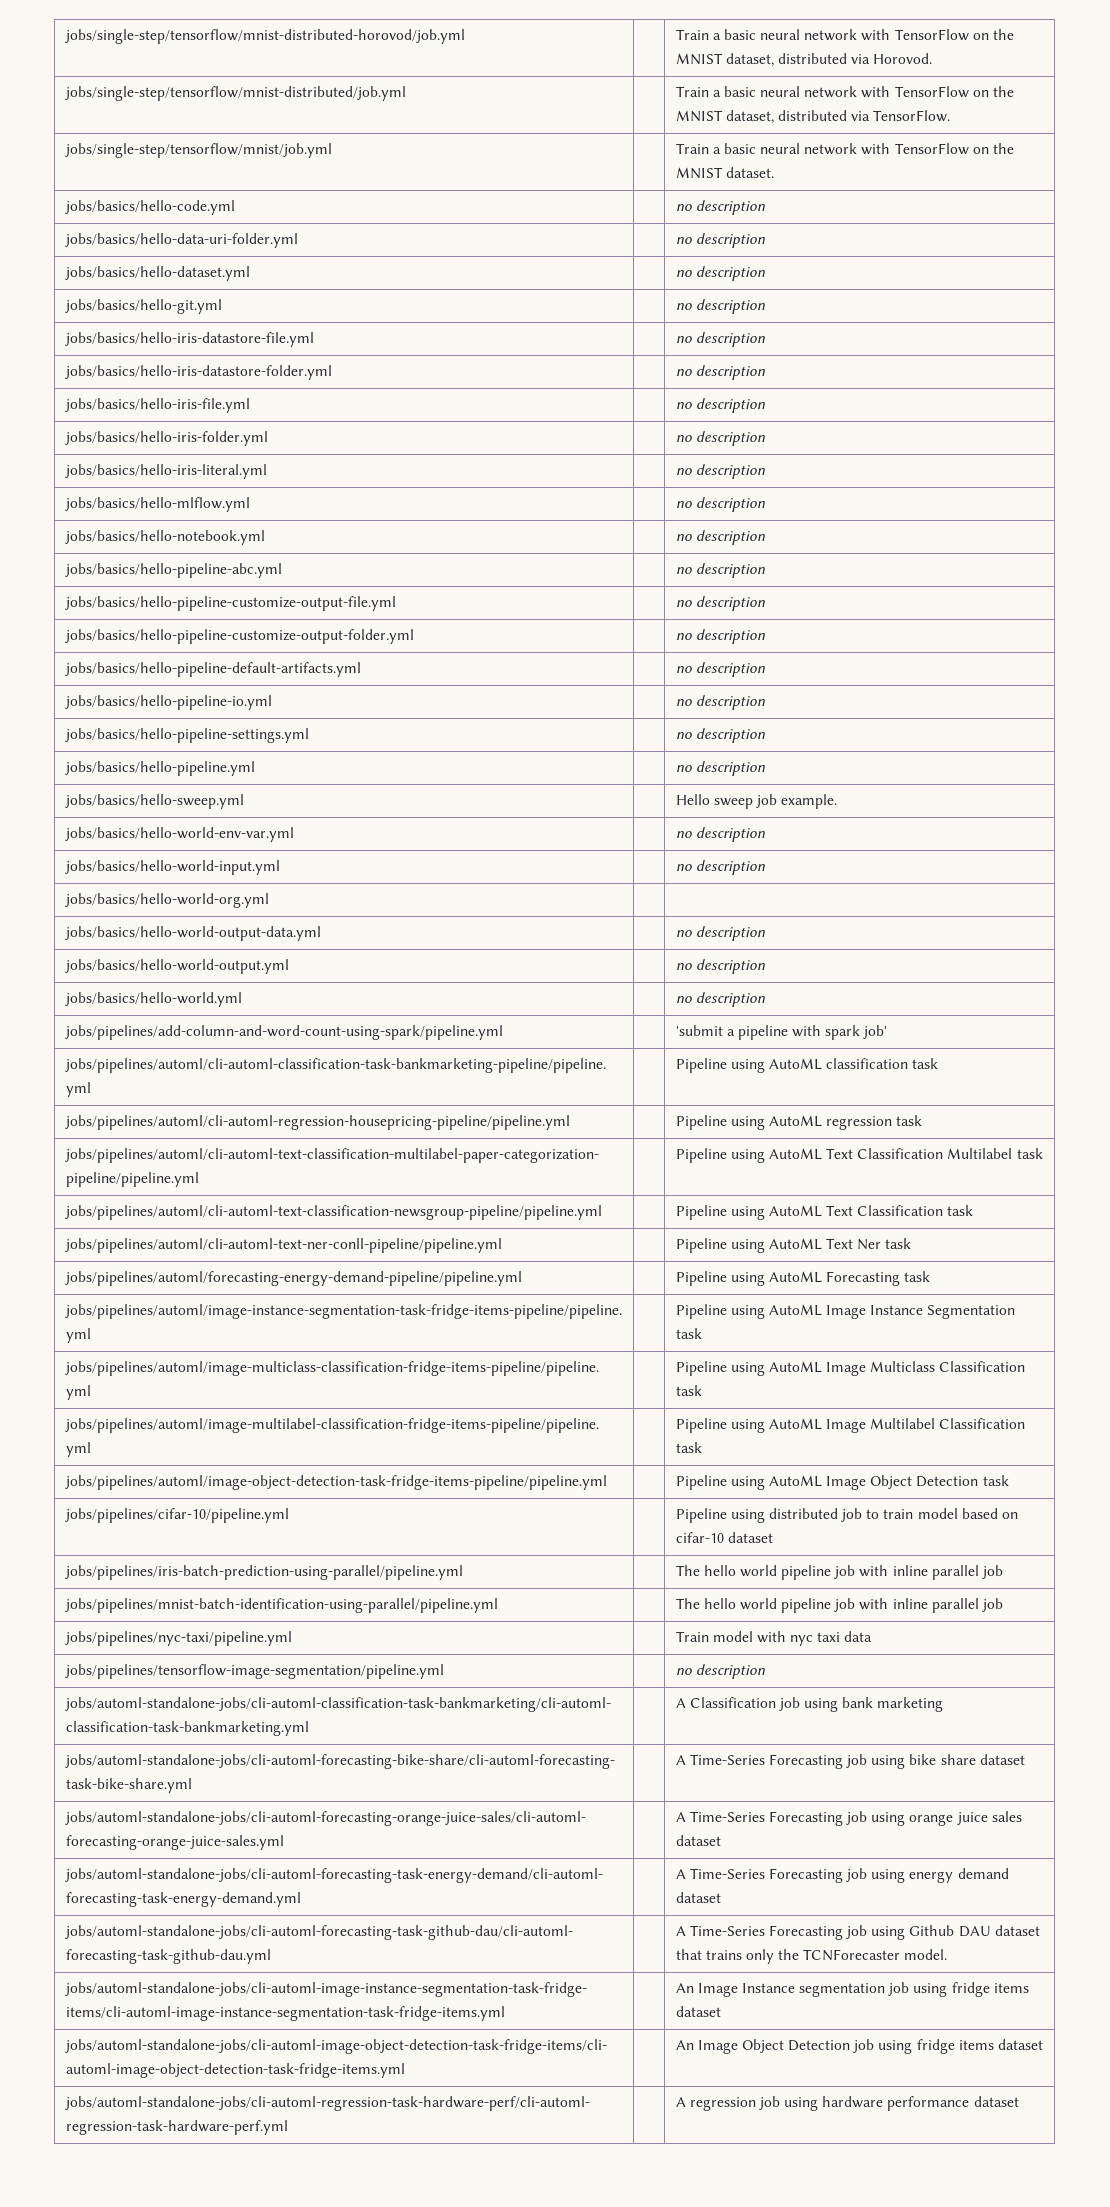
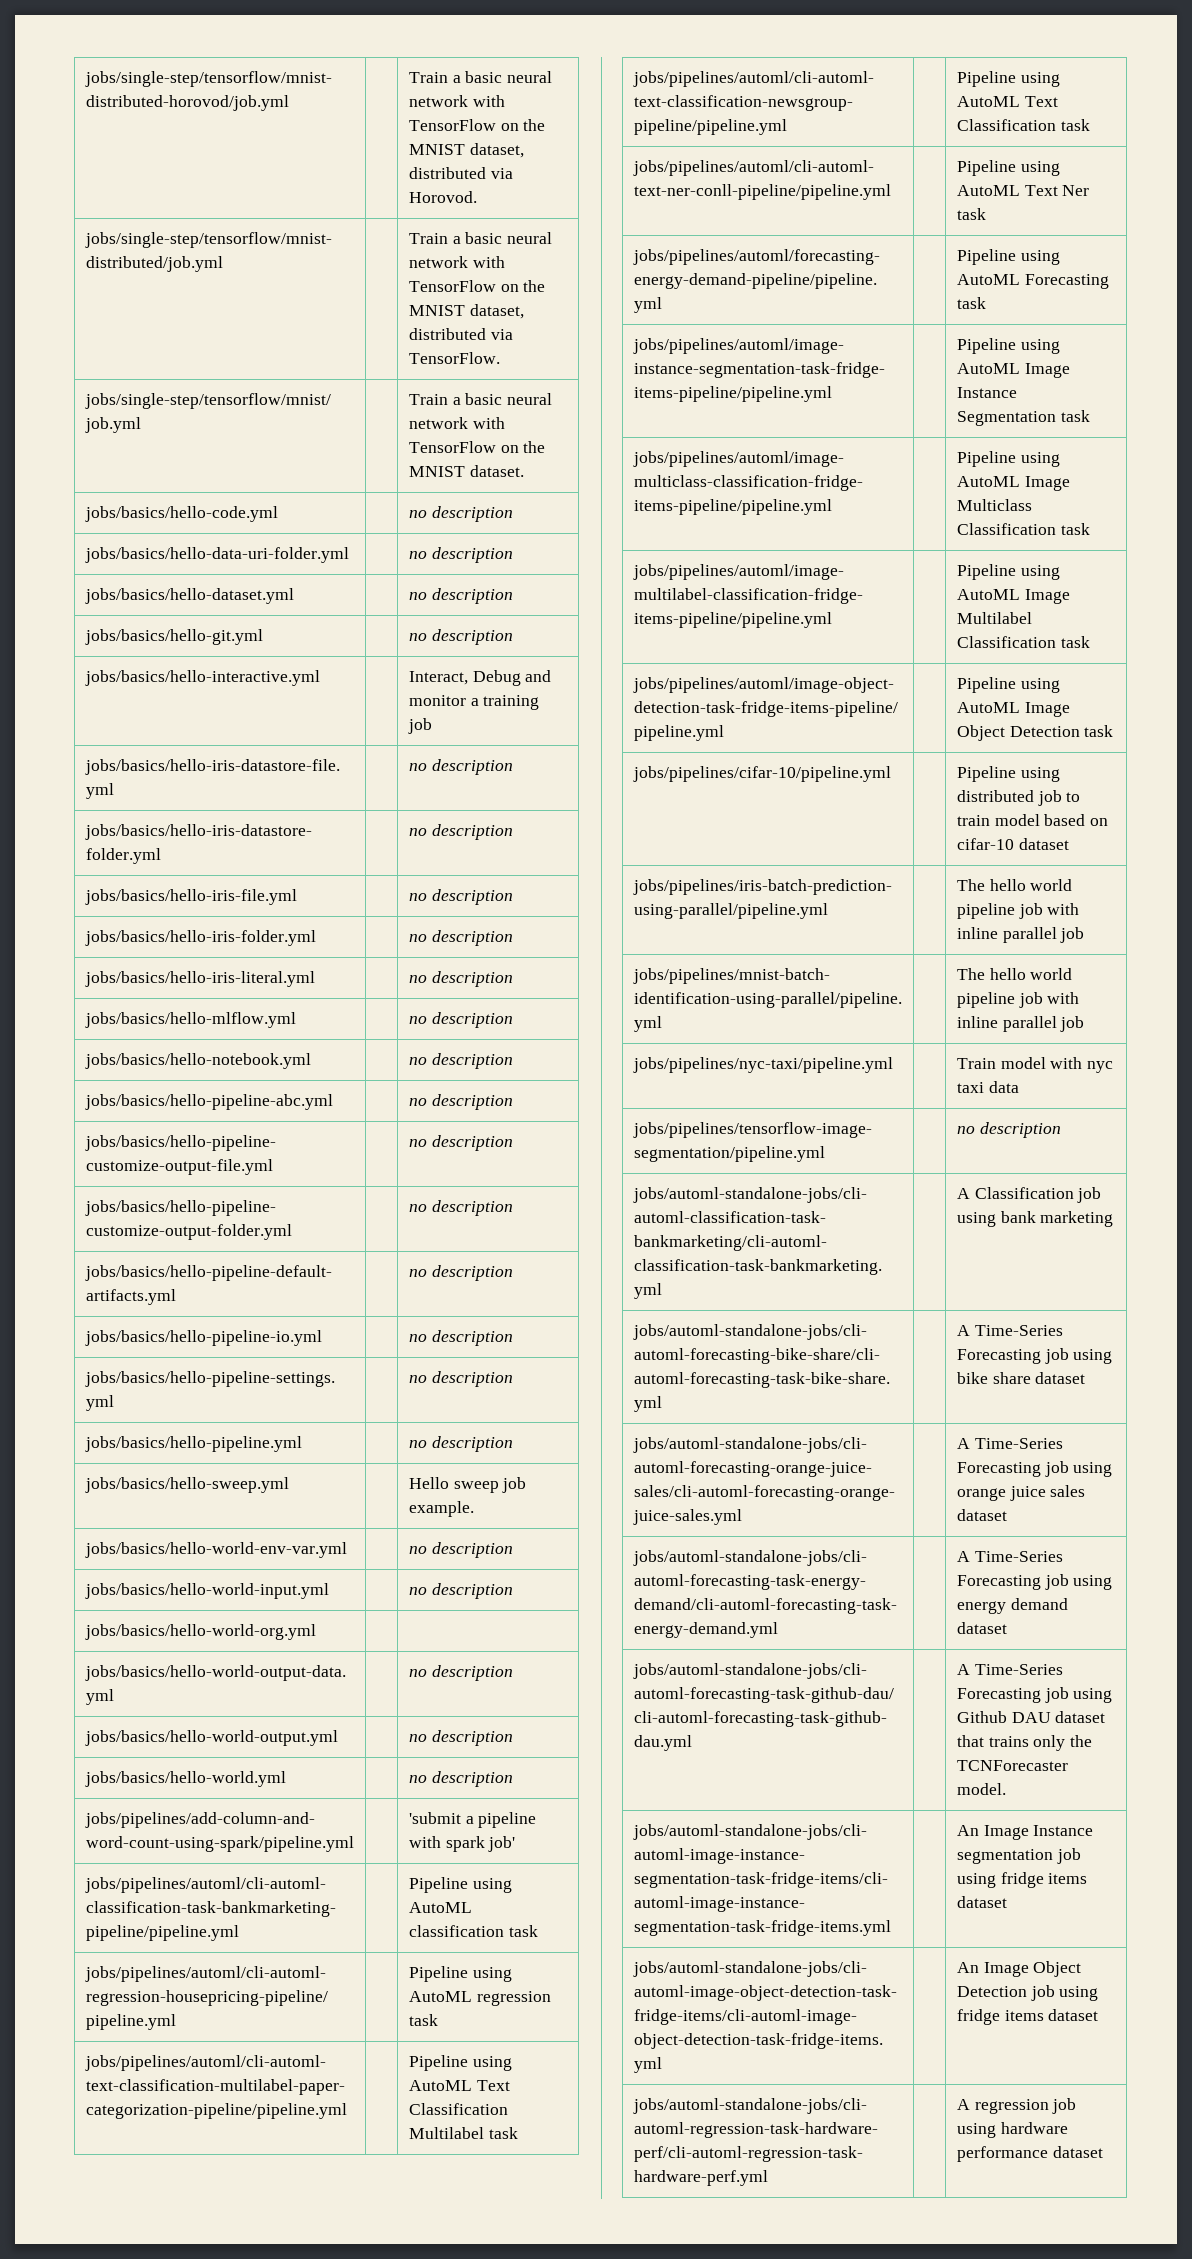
(765, 306) none -> [84,670,320,686] [408,670,552,686] [408,695,540,710] [407,718,432,734] // jobs/basics/hello-interactive.yml | | Interact, Debug and monitor a training job

